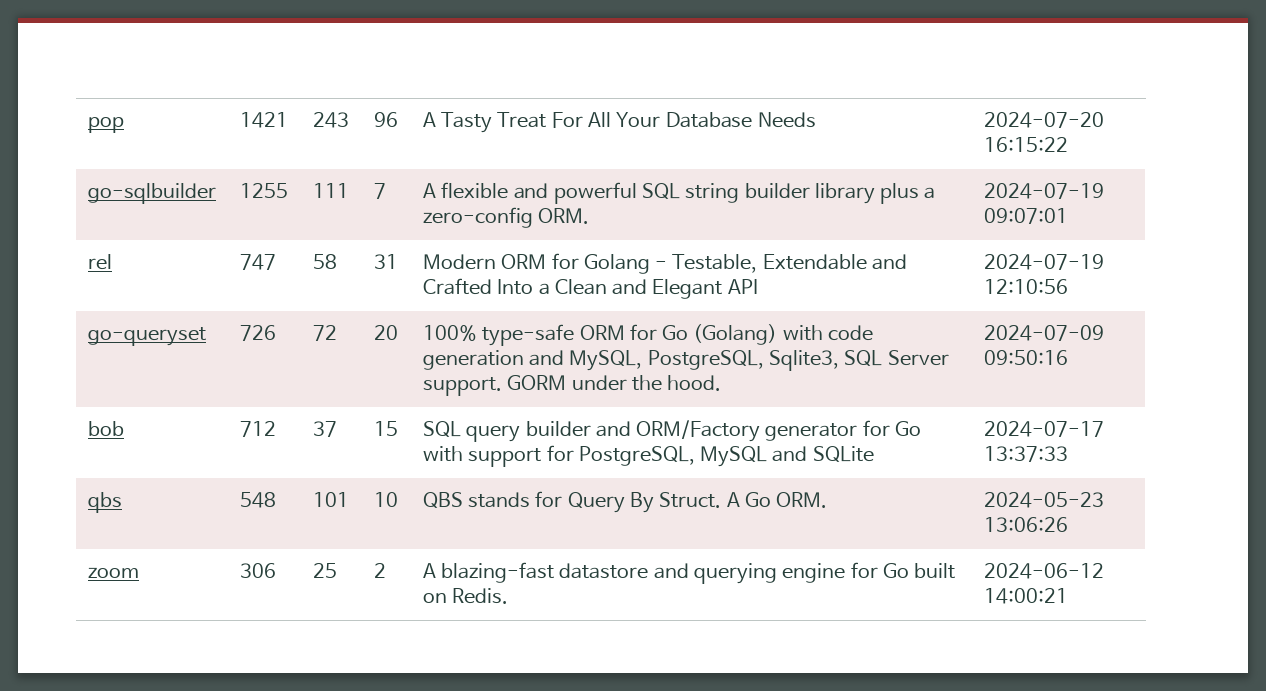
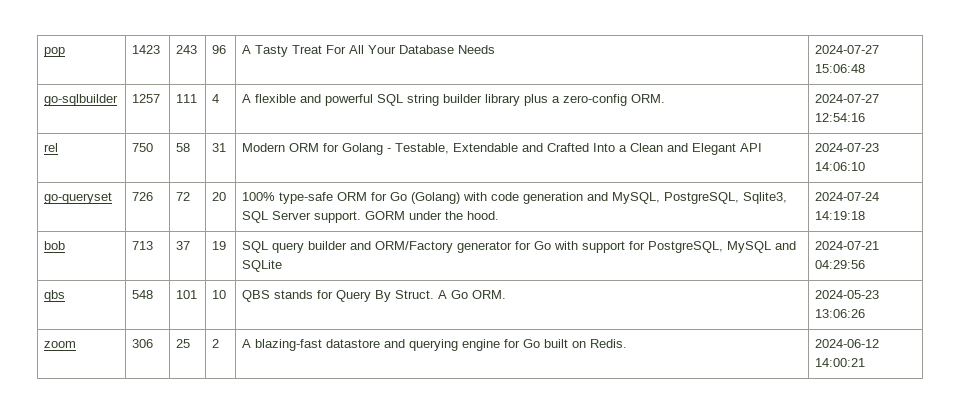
[239,112,288,128] 1421 -> [132,45,161,54] 1423
[983,112,1104,128] [983,137,1068,152] 2024-07-20 16:15:22 -> [815,45,880,54] [815,64,866,73] 2024-07-27 15:06:48
[239,183,288,198] 1255 -> [132,94,161,103] 1257
[373,183,386,199] 7 -> [212,94,220,103] 4
[983,183,1104,199] [983,208,1068,224] 2024-07-19 09:07:01 -> [815,94,880,103] [815,113,866,122] 2024-07-27 12:54:16
[239,254,276,270] 747 -> [132,143,154,152] 750
[983,254,1104,270] [983,279,1068,294] 2024-07-19 12:10:56 -> [815,143,880,152] [815,162,866,171] 2024-07-23 14:06:10
[983,325,1104,341] [983,350,1068,365] 2024-07-09 09:50:16 -> [815,192,880,201] [815,211,866,220] 2024-07-24 14:19:18
[239,421,276,437] 712 -> [132,241,154,250] 713
[373,421,398,436] 15 -> [212,241,227,250] 19
[983,421,1104,437] [983,446,1068,462] 2024-07-17 13:37:33 -> [815,241,880,250] [815,260,866,269] 2024-07-21 04:29:56

